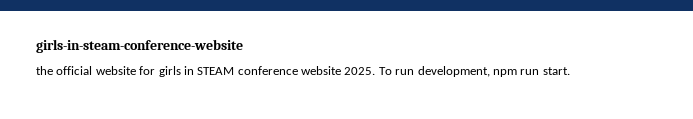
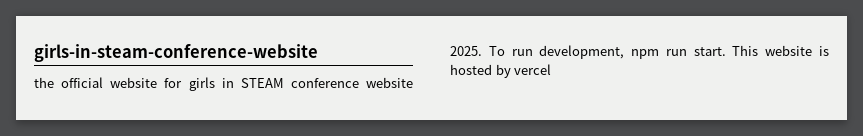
(570, 71) none -> [732,45,829,56] [450,64,552,78] This website is hosted by vercel

